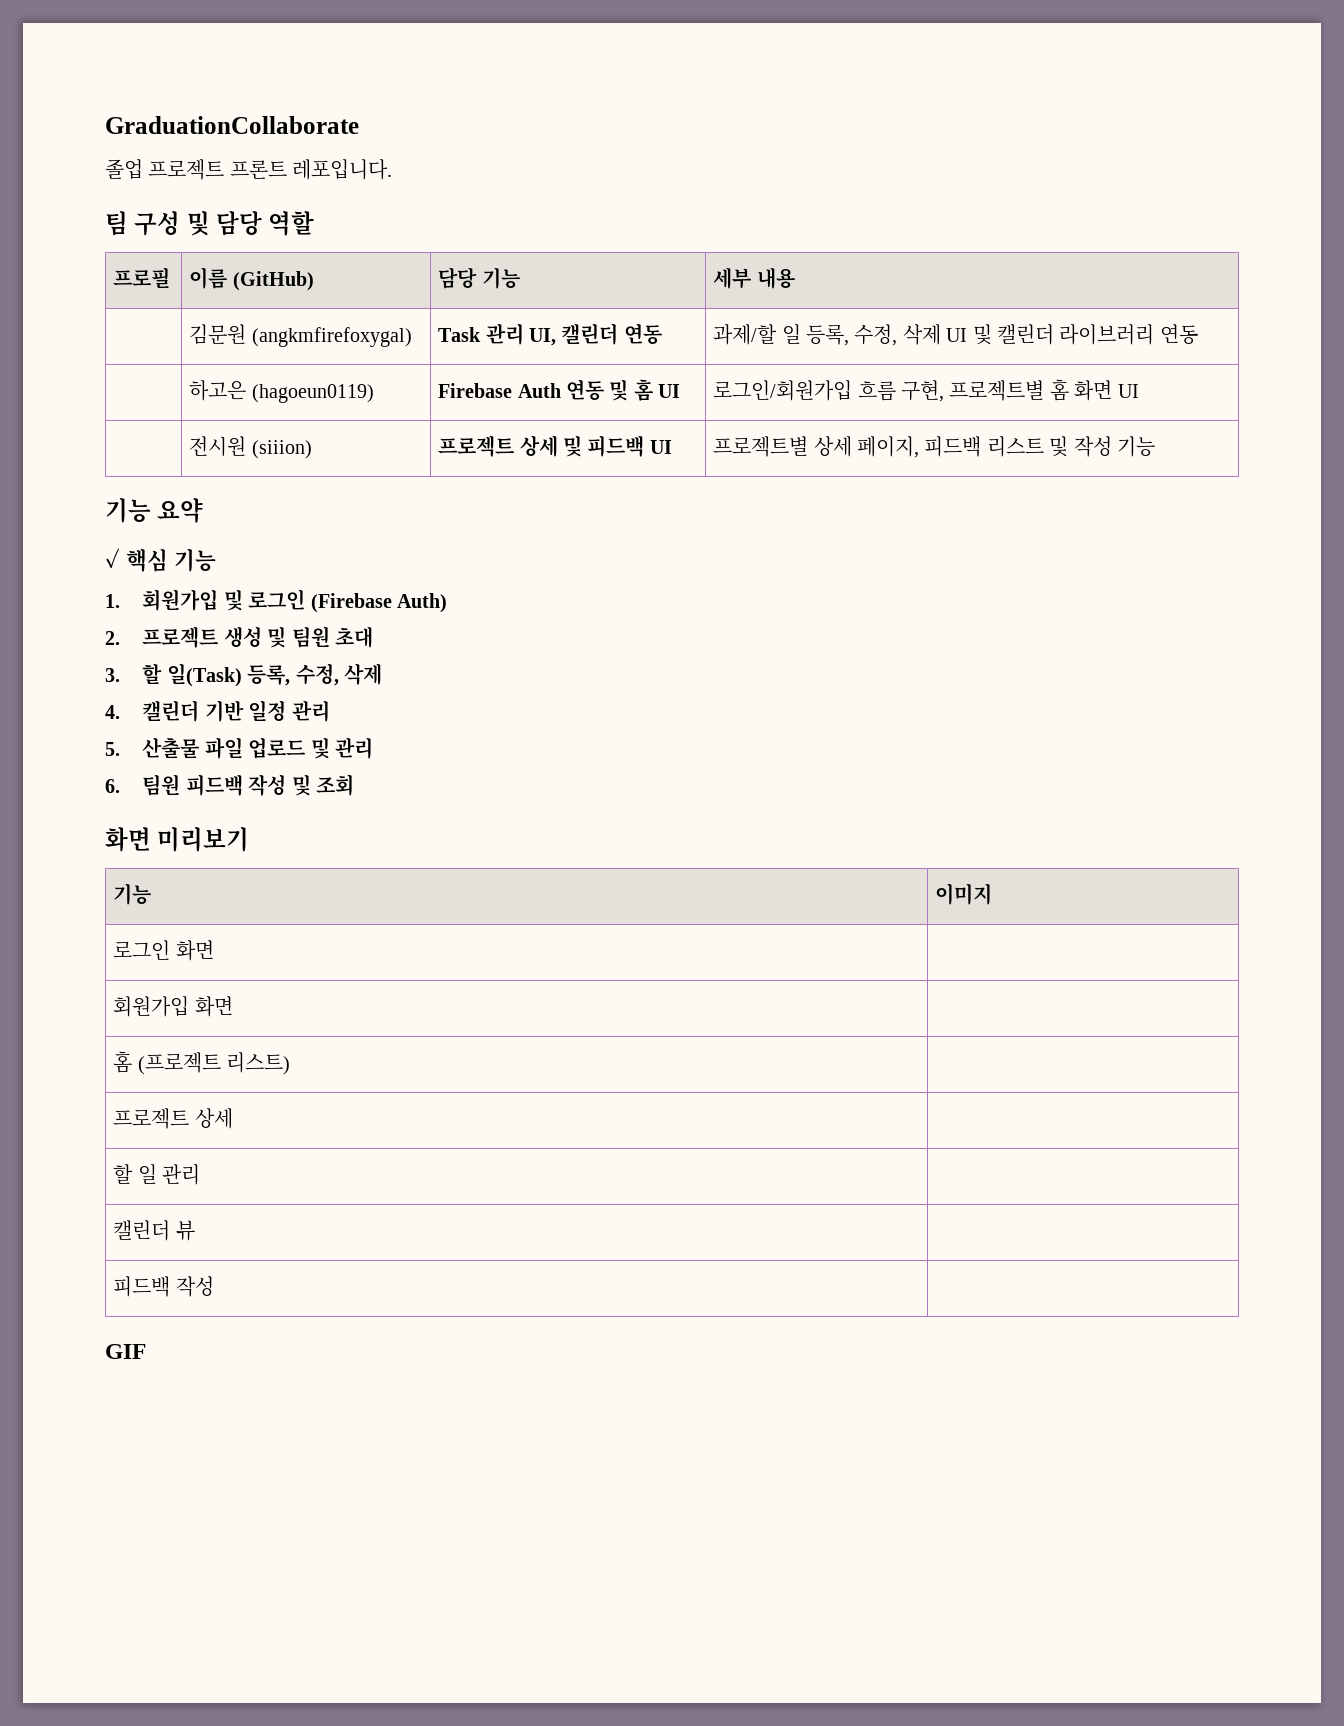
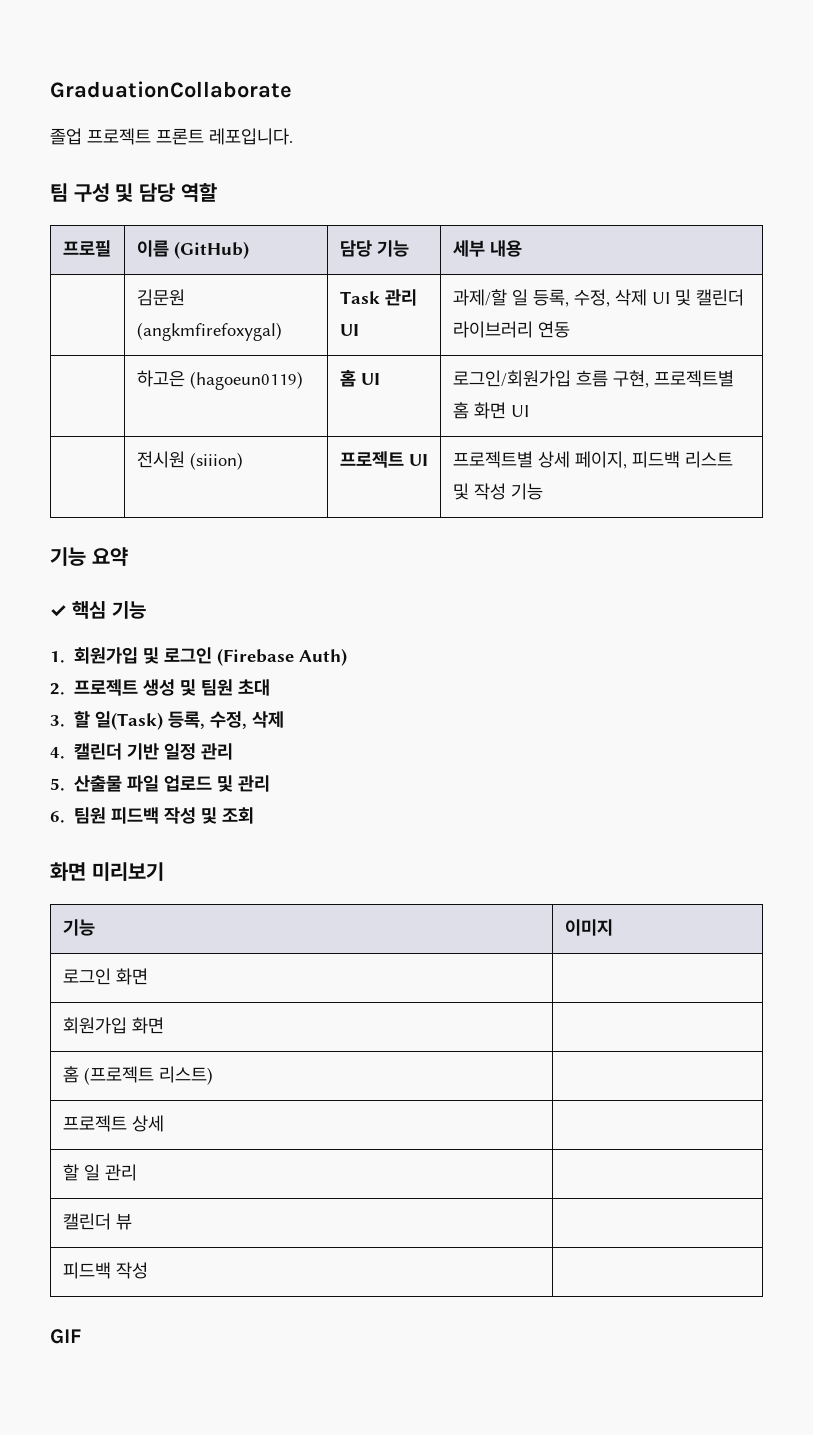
[529,323,662,346] UI, 캘린더 연동 -> [339,324,359,336] UI
[438,379,629,401] Firebase Auth 연동 및 -> (303, 380) none
[519,435,645,457] 상세 및 피드백 -> (404, 459) none

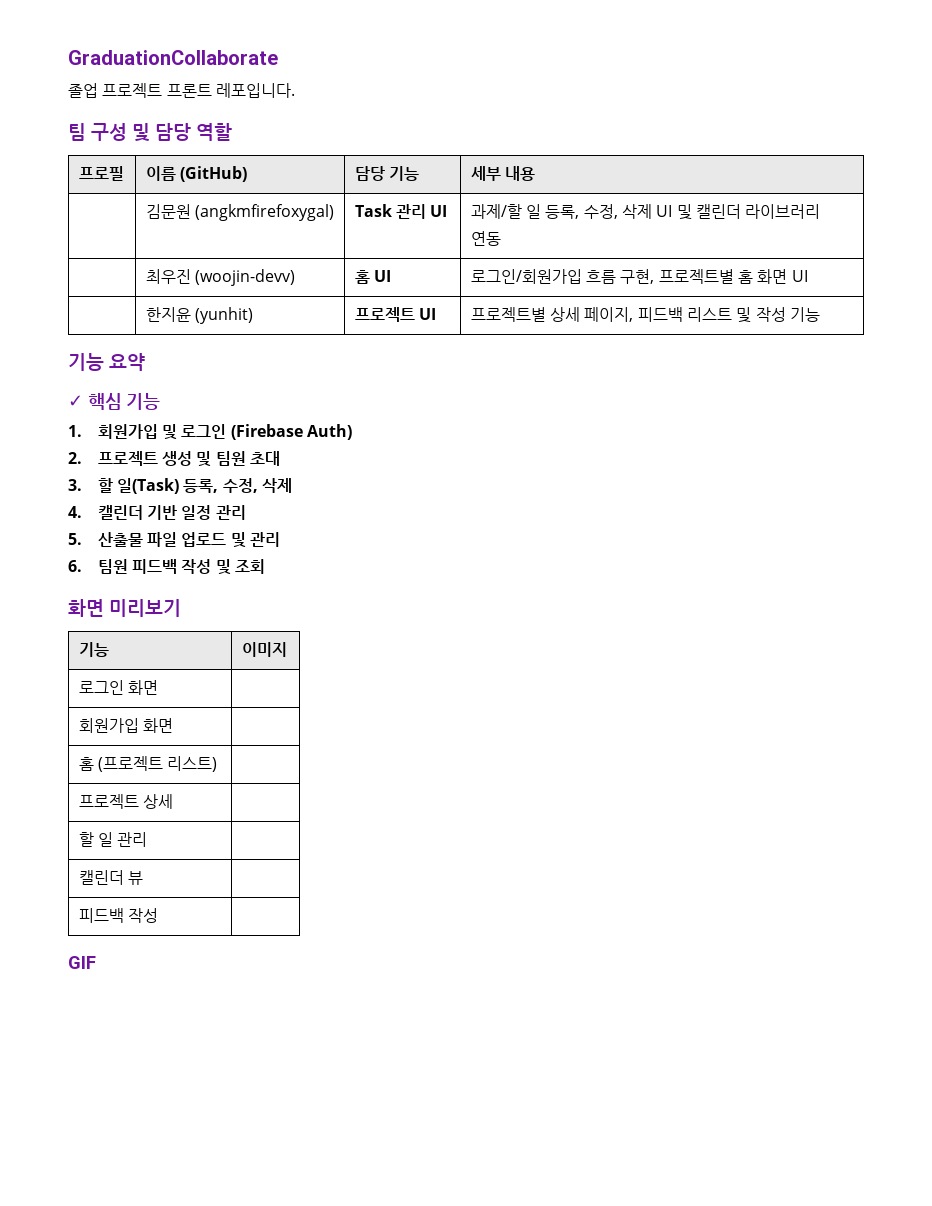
[136,370,303,390] 하고은 (hagoeun0119) -> [145,269,296,286] 최우진 (woojin-devv)
[136,451,243,470] 전시원 (siiion) -> [145,307,254,324] 한지윤 (yunhit)

